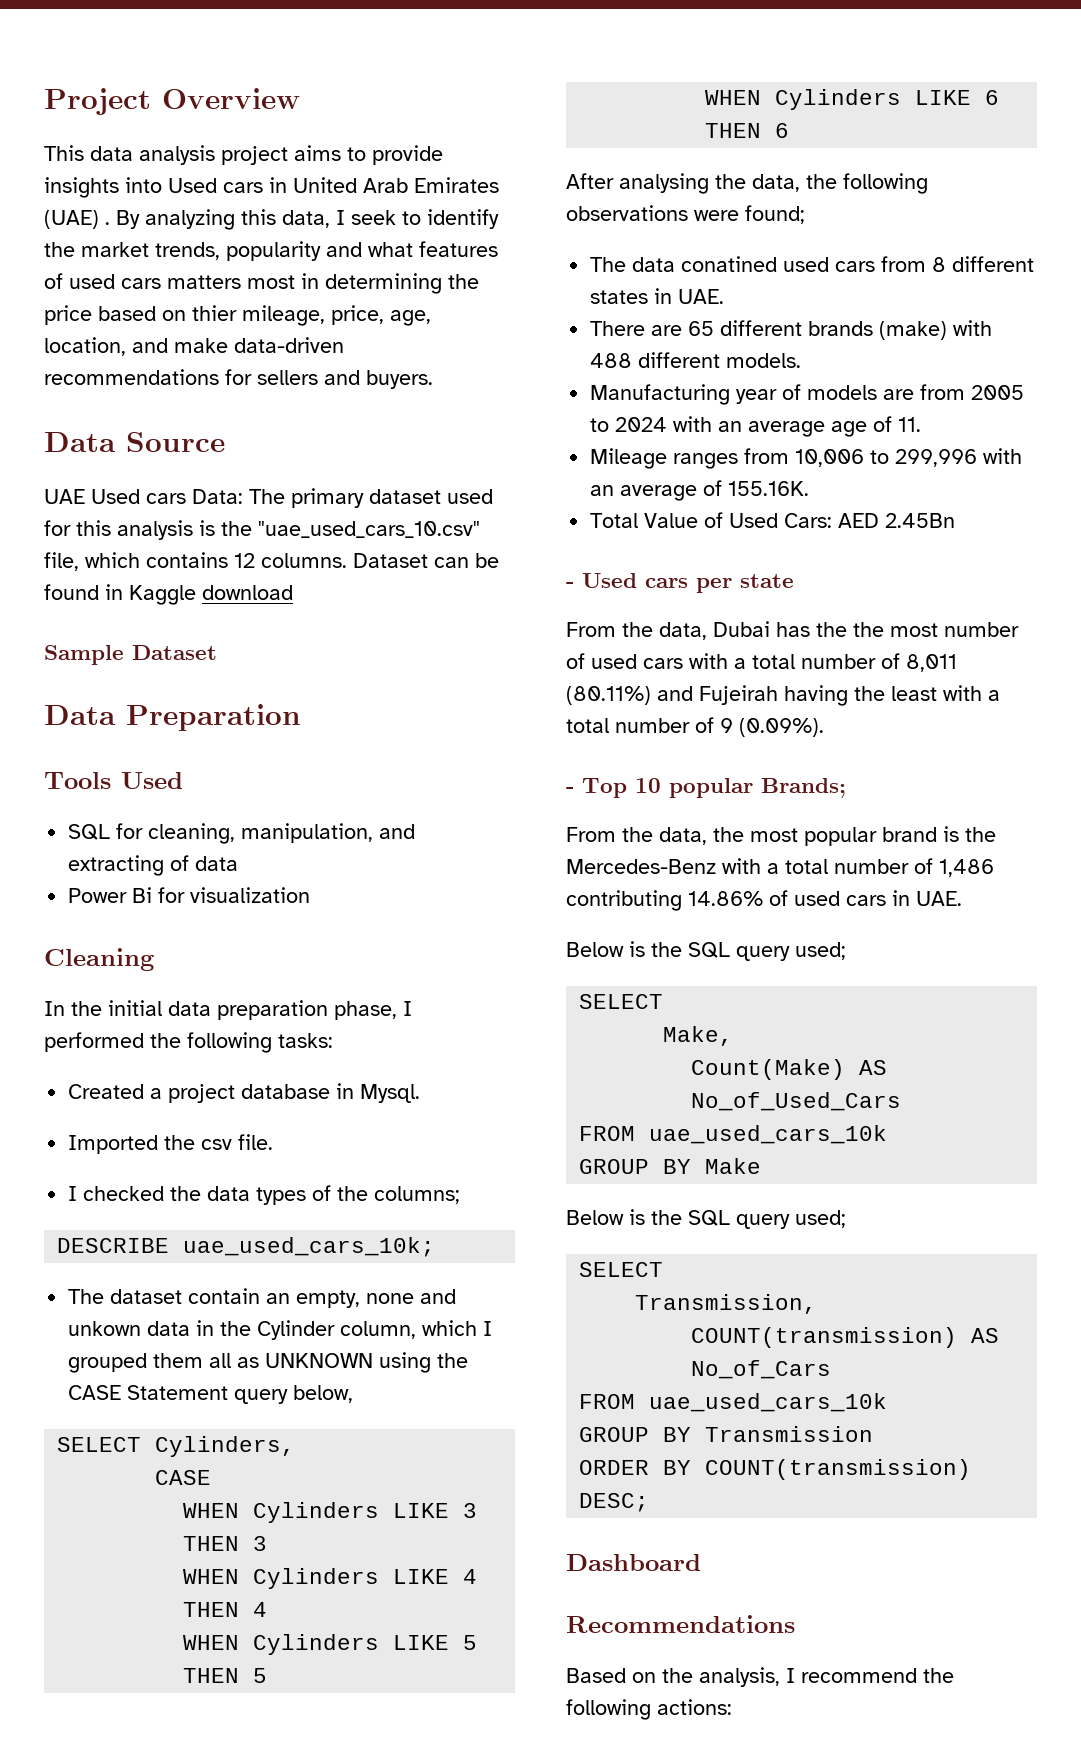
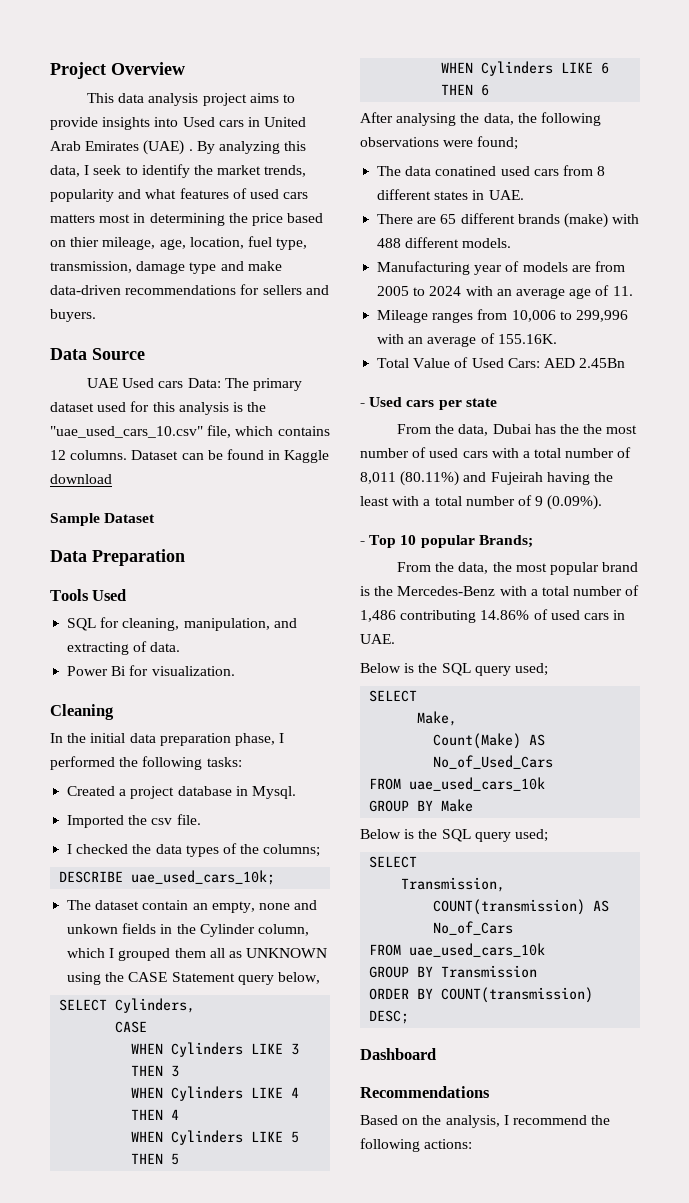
[331,305,384,325] price, -> (156, 243) none
(126, 346) none -> [247,236,308,250] [50,261,217,274] fuel type, transmission, damage type
[195,856,239,871] data -> [150,642,181,652] data.
[190,887,311,903] visualization -> [151,666,235,676] visualization.
[147,1321,191,1336] data -> [122,923,157,934] fields

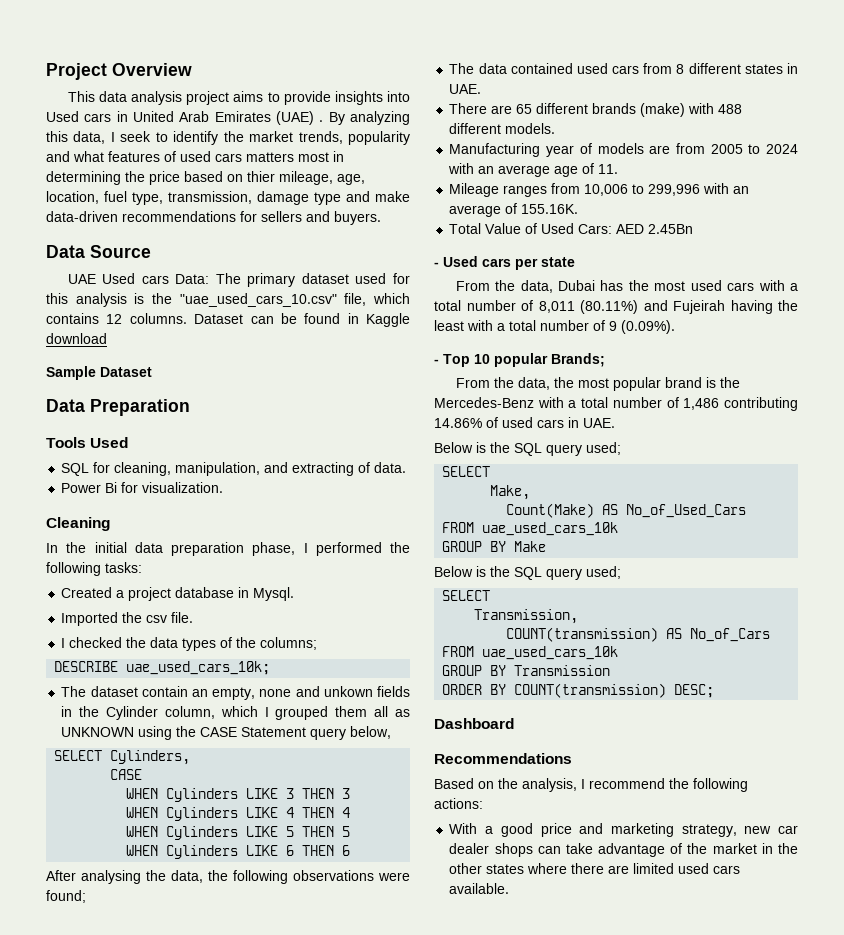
[435,166,497,176] conatined -> [510,63,573,74] contained
[583,424,638,434] [360,447,427,458] the most number of -> [654,281,686,291] most
(473, 1144) none -> [449,823,798,837] [449,843,799,857] [449,863,741,874] [449,883,510,894] // With a good price and marketing strategy, new car dealer shops can take advantage of the market in the other states where there are limited used cars available.

